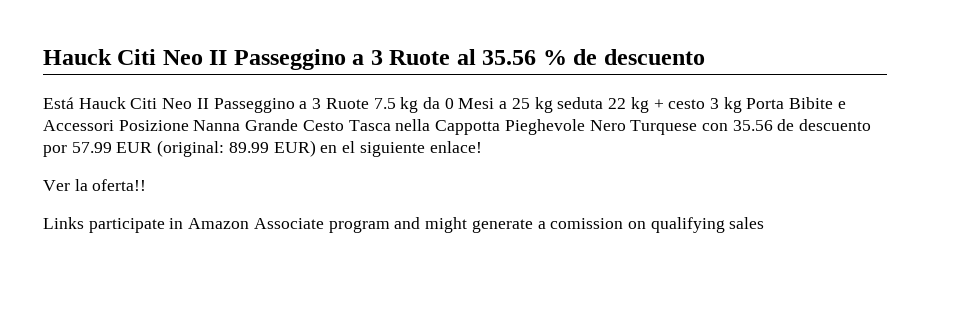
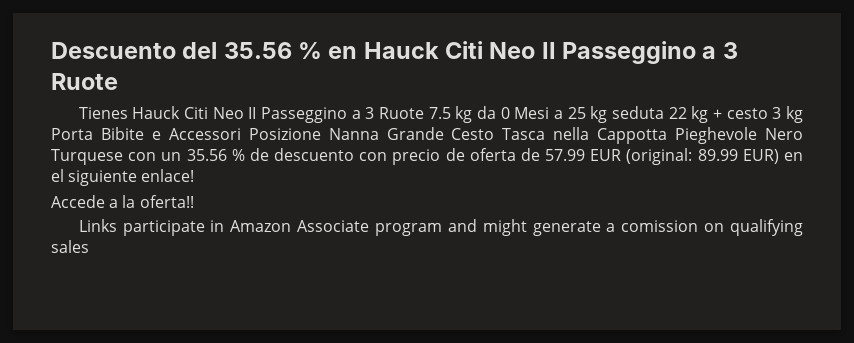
[43,49,705,70] [43,97,74,109] Hauck Citi Neo II Passeggino a 3 Ruote al 35.56 % de descuento // Está -> [51,41,738,64] [51,73,118,90] [78,107,128,119] Descuento del 35.56 % en Hauck Citi Neo II Passeggino a 3 Ruote // Tienes
[732,119,872,131] [43,145,67,157] 35.56 de descuento por -> [161,148,540,165] un 35.56 % de descuento con precio de oferta de
[43,180,70,191] Ver -> [51,195,119,208] Accede a

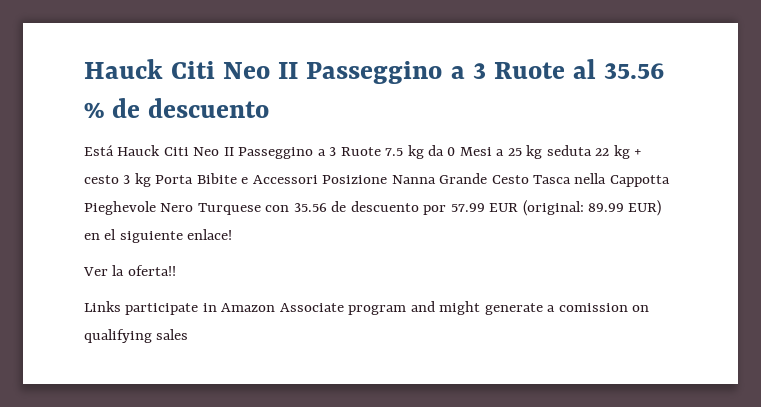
[51,41,738,64] [51,73,118,90] [78,107,128,119] Descuento del 35.56 % en Hauck Citi Neo II Passeggino a 3 Ruote // Tienes -> [84,59,664,84] [84,98,270,118] [84,145,114,156] Hauck Citi Neo II Passeggino a 3 Ruote al 35.56 % de descuento // Está
[161,148,540,165] un 35.56 % de descuento con precio de oferta de -> [293,201,447,215] 35.56 de descuento por
[51,195,119,208] Accede a -> [83,267,108,276] Ver

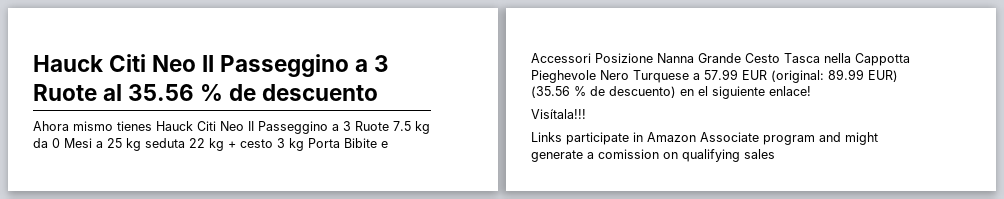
[84,145,114,156] Está -> [33,121,152,131] Ahora mismo tienes
[265,201,447,215] con 35.56 de descuento por -> [693,73,700,80] a
(662, 208) none -> [531,86,676,98] (35.56 % de descuento)
[83,265,176,276] Ver la oferta!! -> [531,109,586,119] Visítala!!!

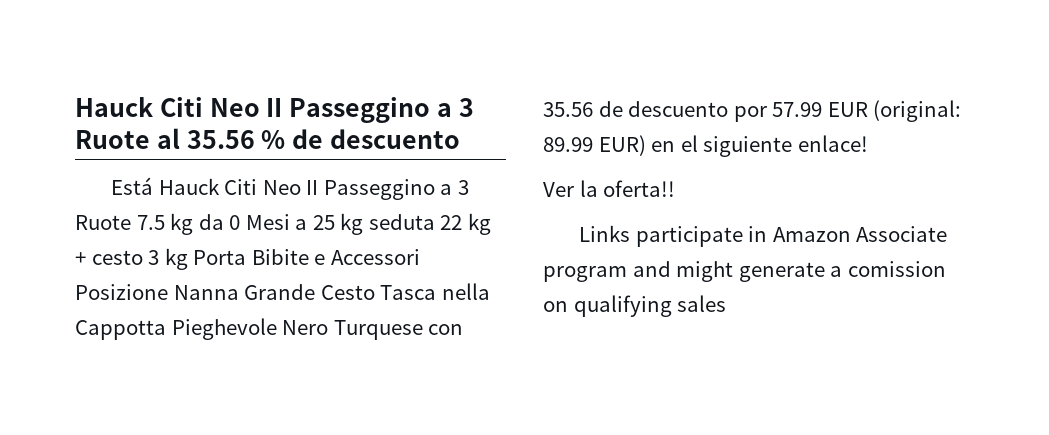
[33,121,152,131] Ahora mismo tienes -> [111,177,154,195] Está
[693,73,700,80] a -> [428,324,464,335] [543,101,767,122] con 35.56 de descuento por
[531,86,676,98] (35.56 % de descuento) -> (646, 145) none
[531,109,586,119] Visítala!!! -> [543,180,676,197] Ver la oferta!!

